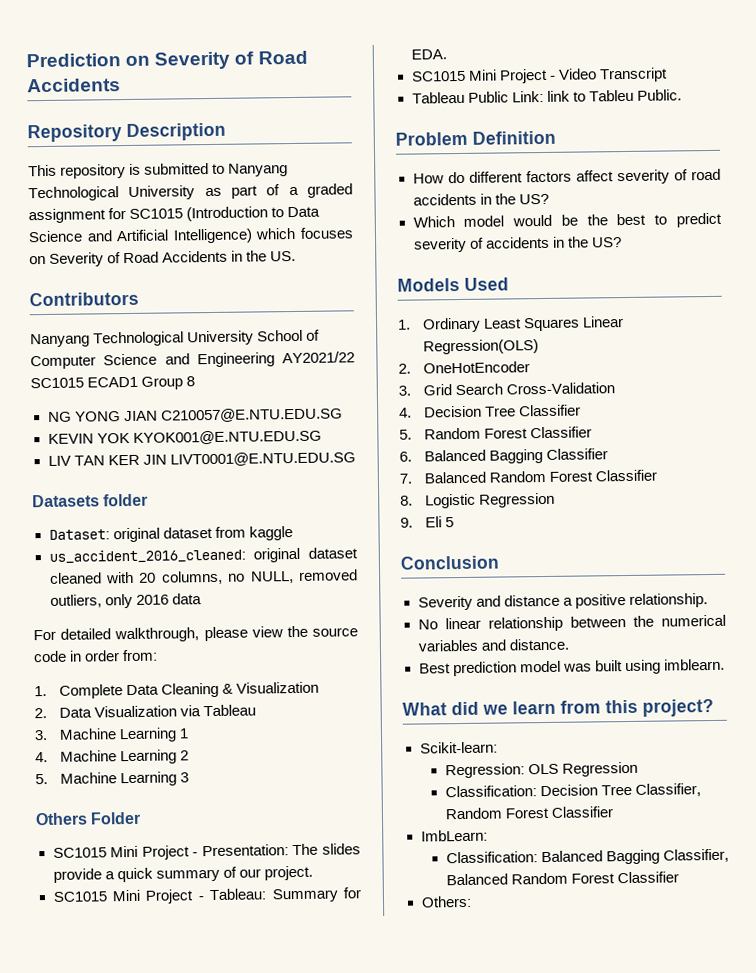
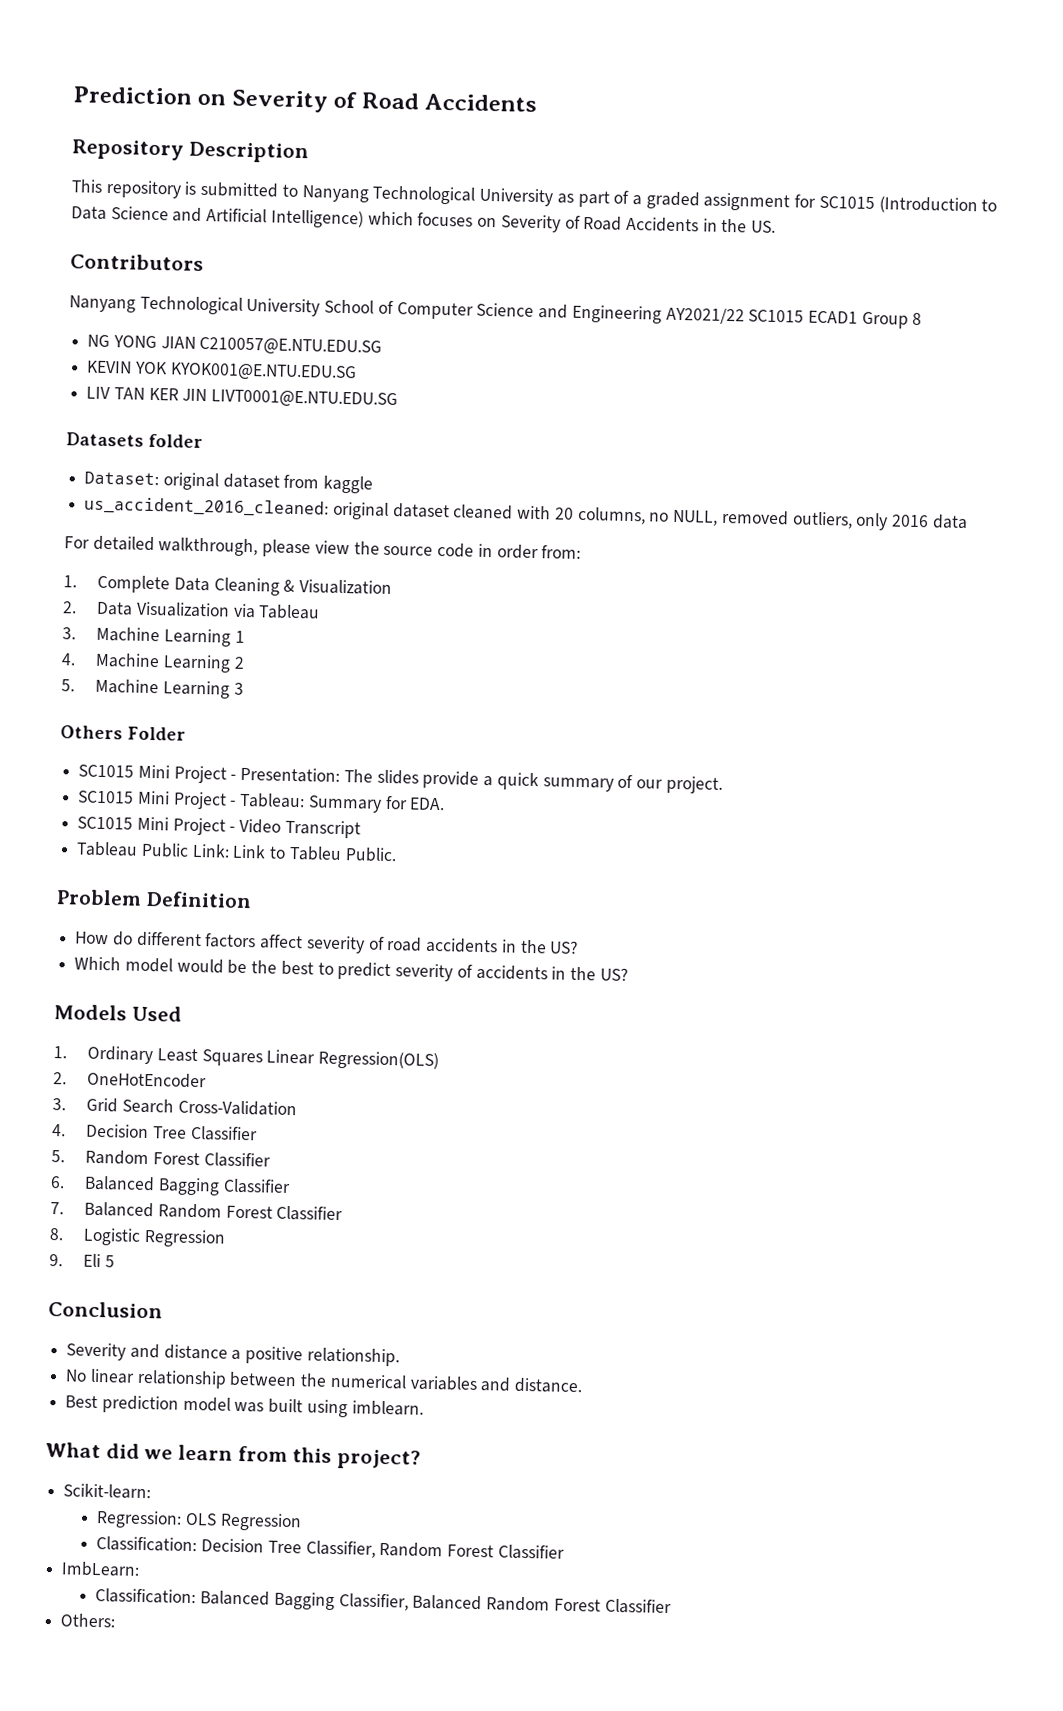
[546,90,570,102] link -> [232,844,267,859] Link

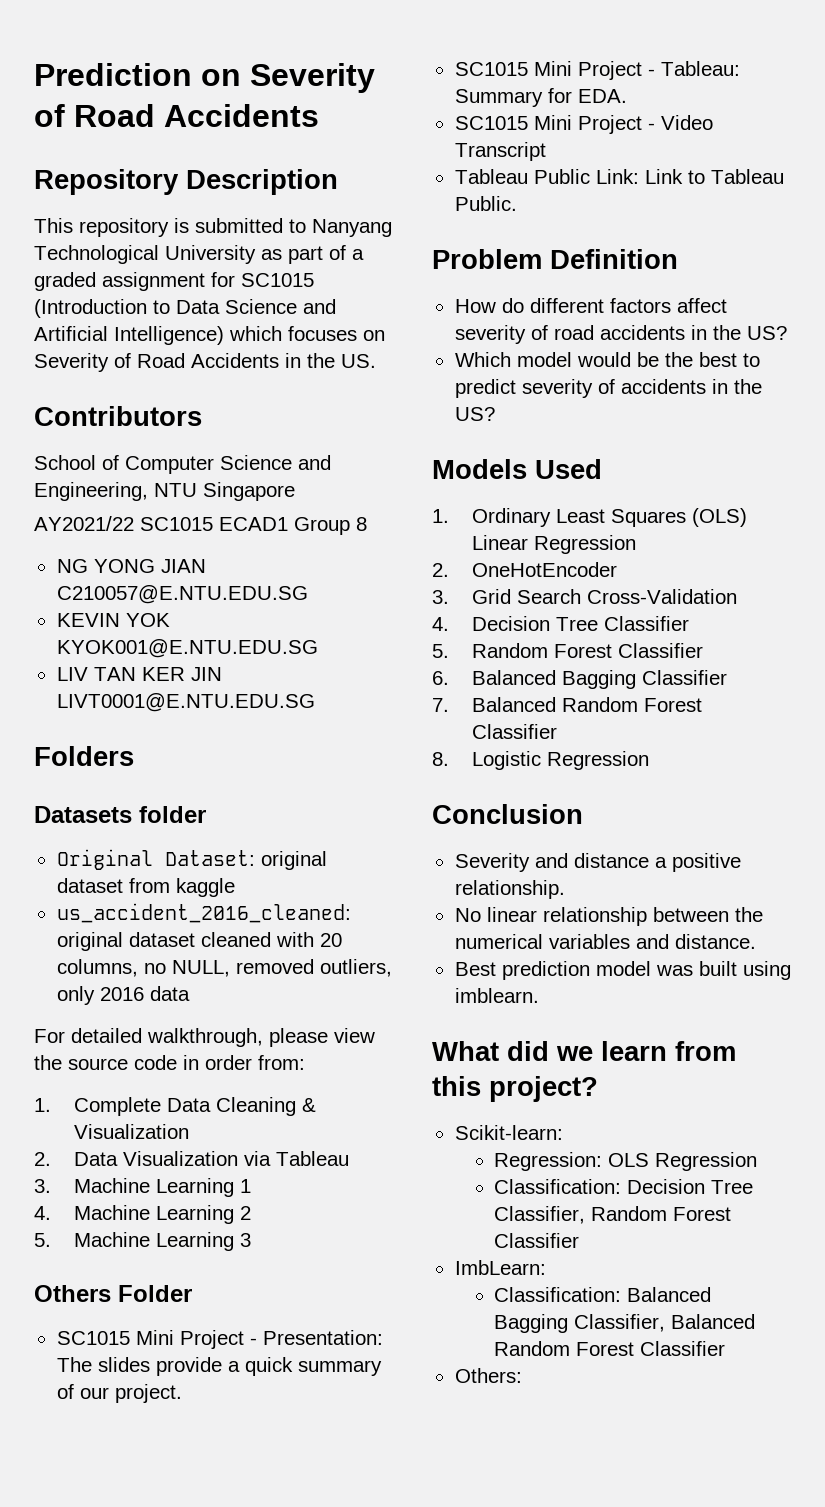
[69,295,321,317] Nanyang Technological University -> (202, 416) none
[571,304,662,324] Engineering -> [34,482,295,501] Engineering, NTU Singapore //
(399, 399) none -> [34,746,134,766] // Folders
(203, 441) none -> [56,849,153,870] Original
[288,845,342,862] Tableu -> [710,169,784,184] Tableau
[266,1049,440,1071] Linear Regression(OLS) -> [691,508,747,527] [471,535,636,554] (OLS) Linear Regression
[49,1253,115,1268] // 9. Eli 5 -> (649, 760) none

